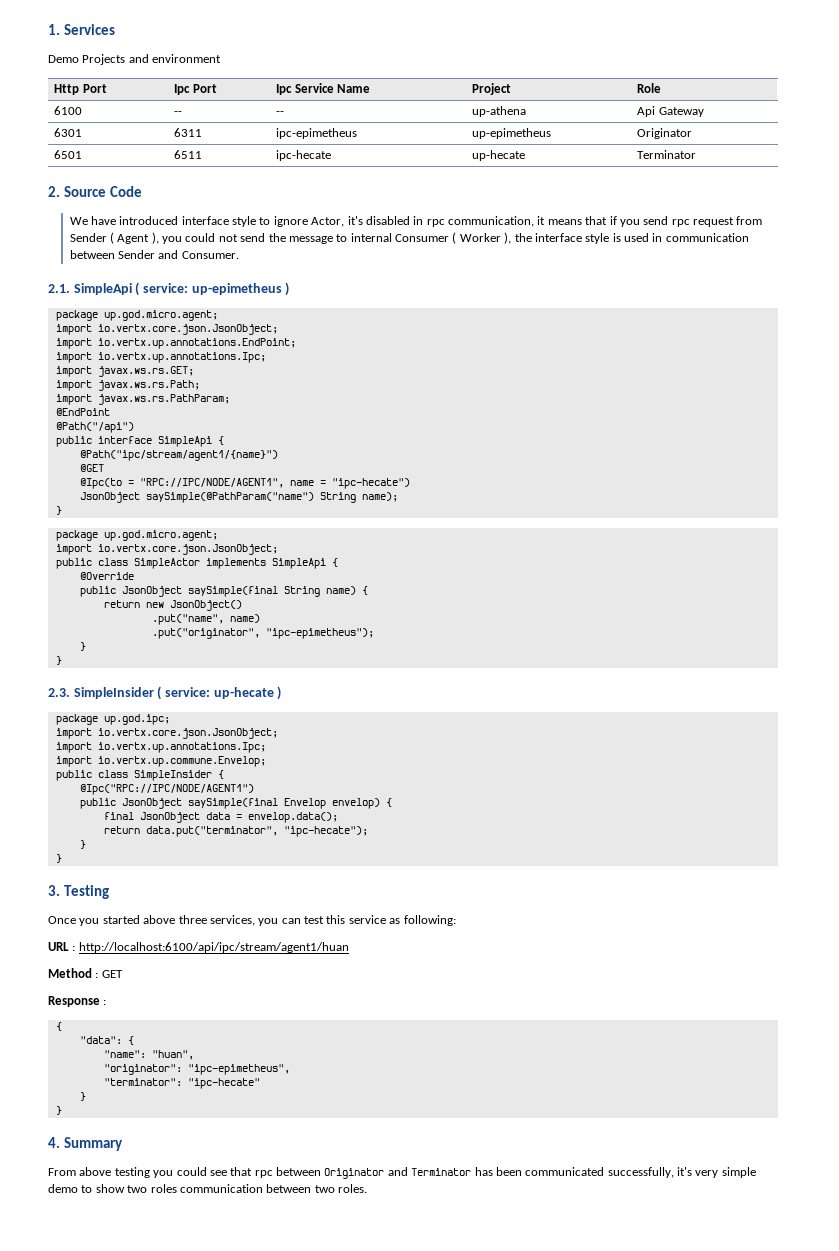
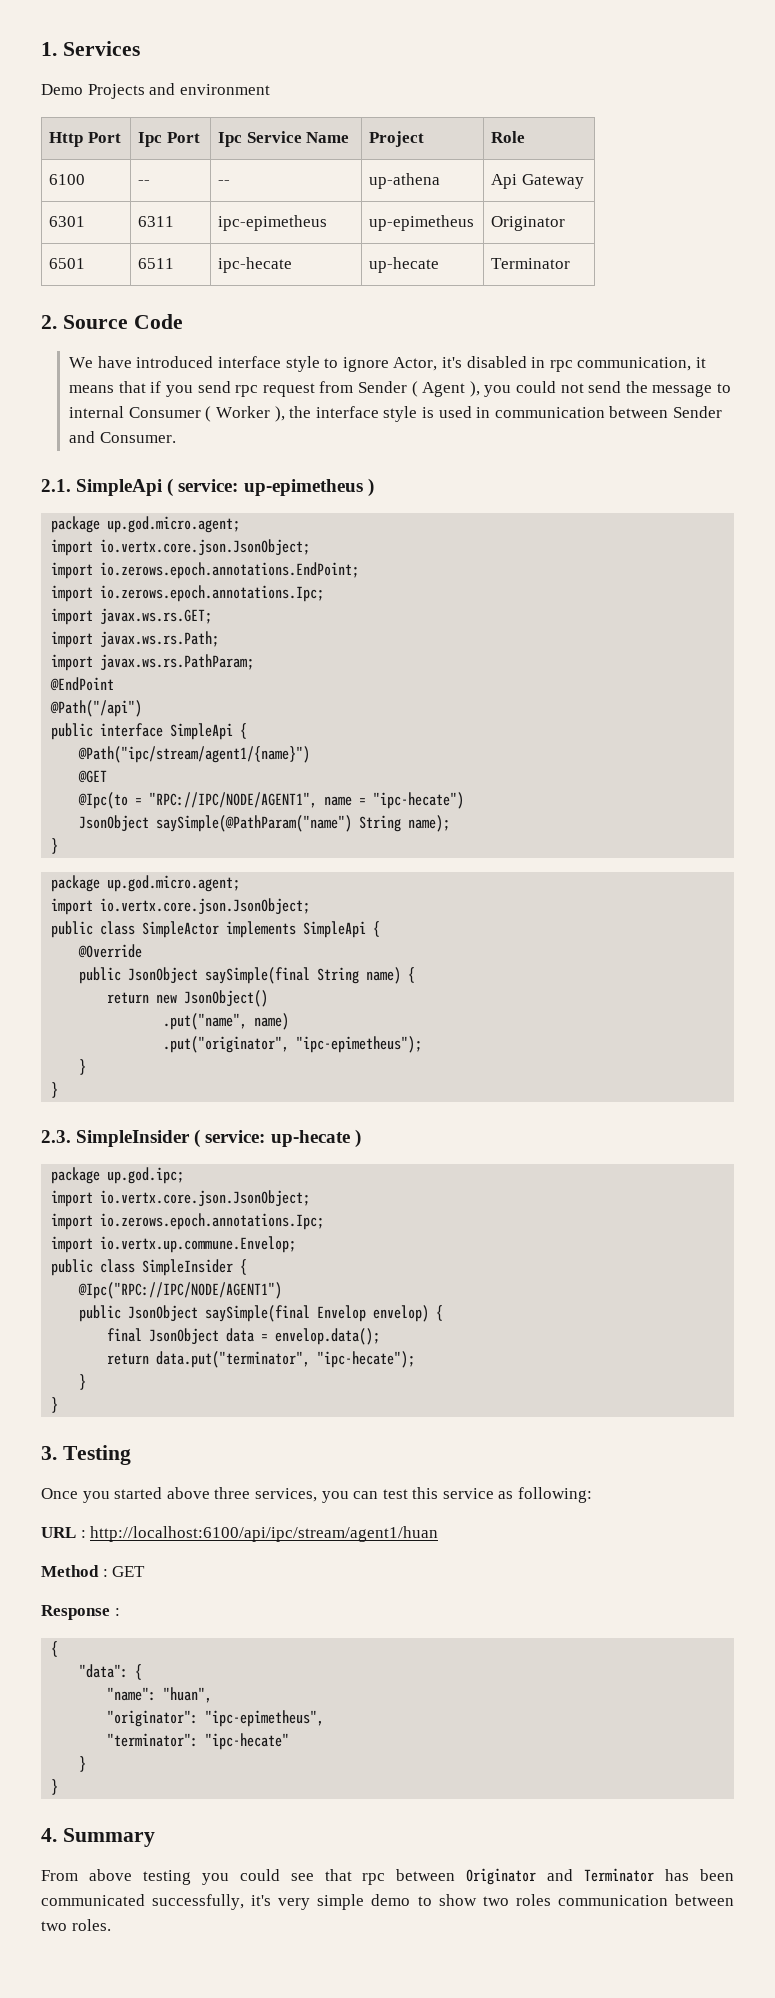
[97,338,296,349] [55,352,266,363] io.vertx.up.annotations.EndPoint; // import io.vertx.up.annotations.Ipc; -> [100,562,360,579] [51,585,325,602] io.zerows.epoch.annotations.EndPoint; // import io.zerows.epoch.annotations.Ipc;
[97,742,266,753] io.vertx.up.annotations.Ipc; -> [100,1213,325,1230] io.zerows.epoch.annotations.Ipc;

